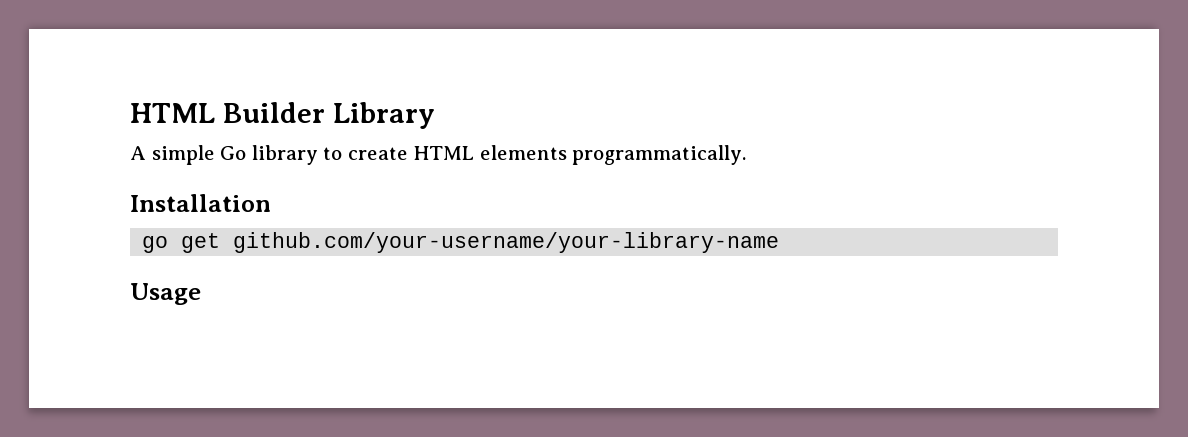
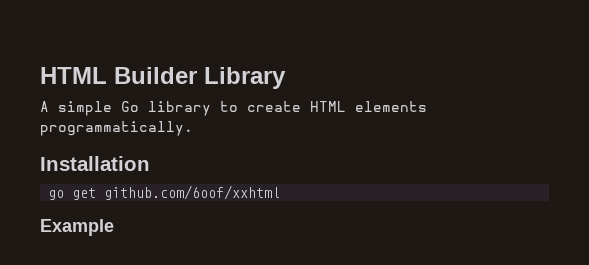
[233,232,780,253] [130,283,201,305] github.com/your-username/your-library-name // Usage -> [104,185,281,200] [40,219,114,236] github.com/6oof/xxhtml // Example

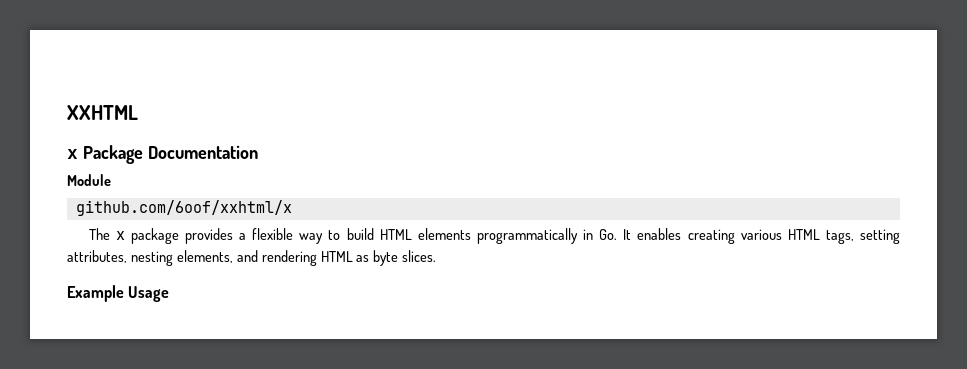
[40,67,286,89] [40,101,427,116] [40,121,193,136] [40,156,150,171] [48,185,281,200] HTML Builder Library // A simple Go library to create HTML elements programmatically. // Installation // go get github.com/6oof/xxhtml -> [67,105,138,120] [67,145,258,164] [67,174,111,186] [75,200,292,216] [88,228,900,244] [67,250,437,266] XXHTML // x Package Documentation // Module // github.com/6oof/xxhtml/x // The x package provides a flexible way to build HTML elements programmatically in Go. It enables creating various HTML tags, setting attributes, nesting elements, and rendering HTML as byte slices.
(114, 227) none -> [128,286,170,302] Usage

